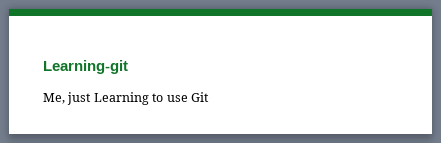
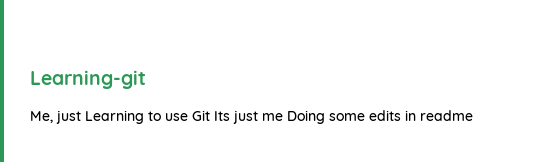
(209, 97) none -> [214,110,473,124] Its just me Doing some edits in readme

